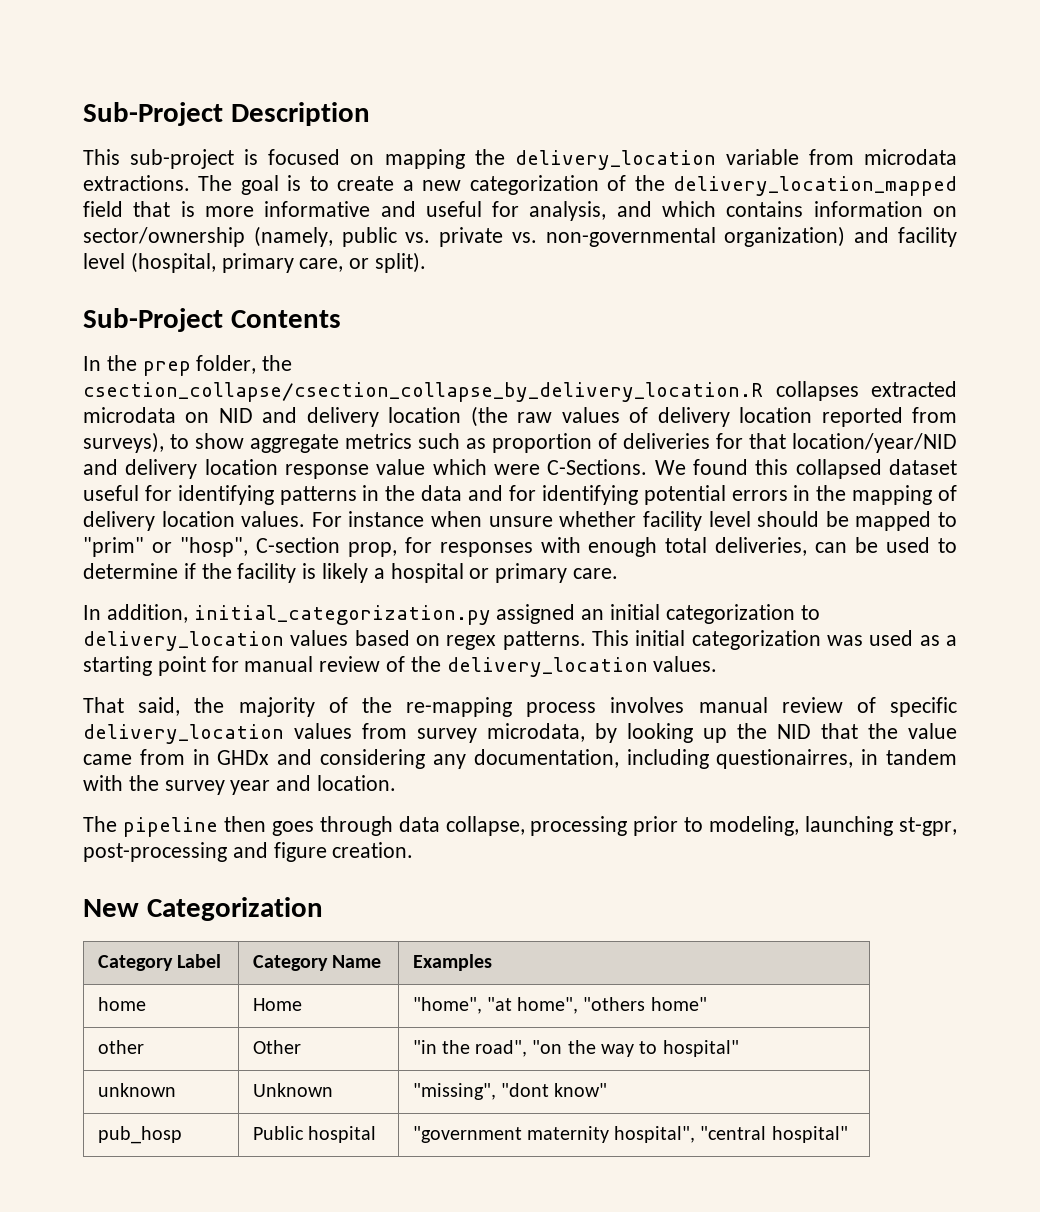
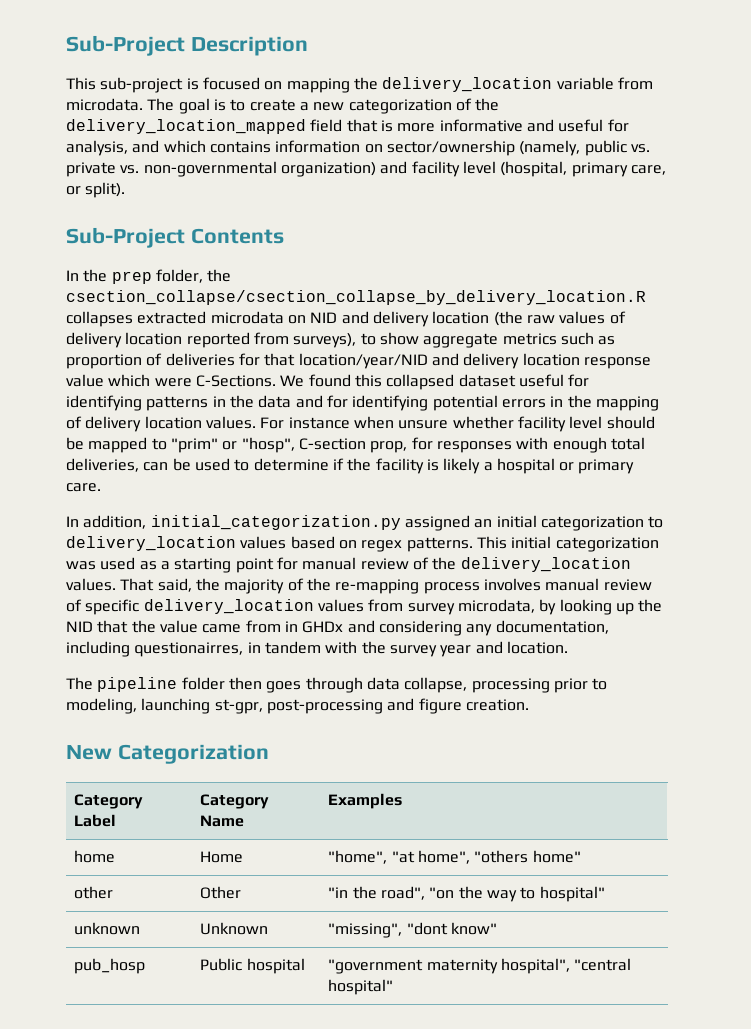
[864,149,958,165] [83,175,190,191] microdata extractions. -> [66,98,143,111] microdata.
(718, 664) // -> (116, 584) none
(218, 827) none -> [181,677,225,690] folder

